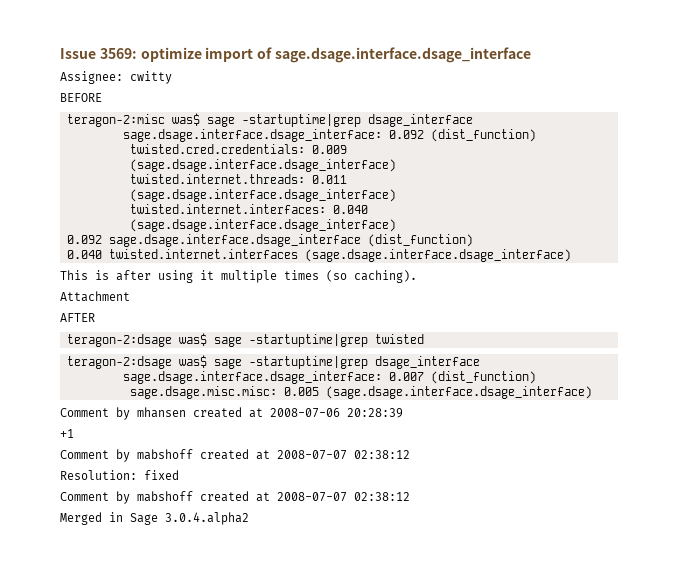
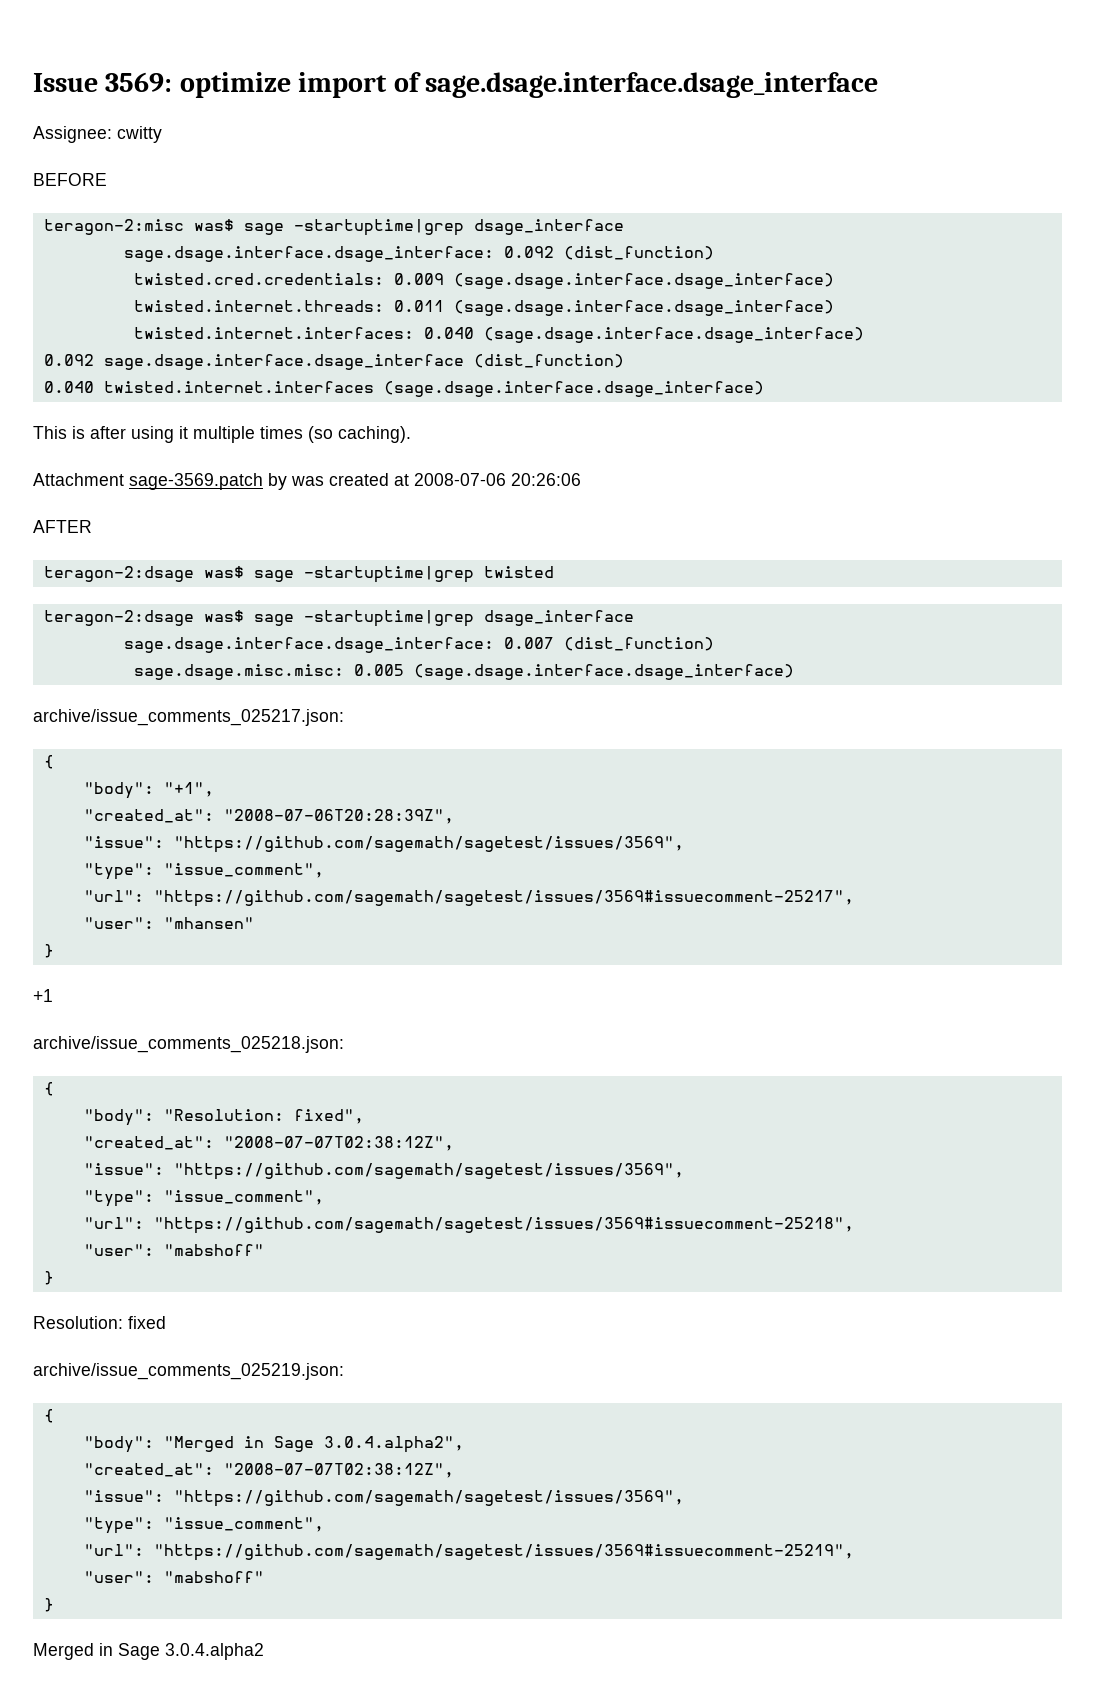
(130, 296) none -> [129,473,581,490] sage-3569.patch by was created at 2008-07-06 20:26:06
[60,407,403,420] [60,429,74,438] [60,449,410,462] [60,470,179,480] [60,491,410,504] Comment by mhansen created at 2008-07-06 20:28:39 // +1 // Comment by mabshoff created at 2008-07-07 02:38:12 // Resolution: fixed // Comment by mabshoff created at 2008-07-07 02:38:12 -> [33,709,344,726] [43,755,54,769] [83,782,214,799] [83,809,454,824] [83,836,684,853] [83,863,324,880] [83,890,854,907] [83,917,254,929] [43,944,54,958] [33,989,53,1002] [33,1036,344,1053] [43,1082,54,1096] [83,1109,364,1126] [83,1136,454,1151] [83,1163,684,1180] [83,1190,324,1207] [83,1217,854,1234] [83,1244,264,1256] [43,1271,54,1285] [33,1316,166,1329] [33,1363,344,1380] [43,1409,54,1423] [83,1436,464,1453] [83,1463,454,1478] [83,1490,684,1507] [83,1517,324,1534] [83,1544,854,1561] [83,1571,264,1583] [43,1598,54,1612] archive/issue_comments_025217.json: // { // "body": "+1", // "created_at": "2008-07-06T20:28:39Z", // "issue": "https://github.com/sagemath/sagetest/issues/3569", // "type": "issue_comment", // "url": "https://github.com/sagemath/sagetest/issues/3569#issuecomment-25217", // "user": "mhansen" // } // +1 // archive/issue_comments_025218.json: // { // "body": "Resolution: fixed", // "created_at": "2008-07-07T02:38:12Z", // "issue": "https://github.com/sagemath/sagetest/issues/3569", // "type": "issue_comment", // "url": "https://github.com/sagemath/sagetest/issues/3569#issuecomment-25218", // "user": "mabshoff" // } // Resolution: fixed // archive/issue_comments_025219.json: // { // "body": "Merged in Sage 3.0.4.alpha2", // "created_at": "2008-07-07T02:38:12Z", // "issue": "https://github.com/sagemath/sagetest/issues/3569", // "type": "issue_comment", // "url": "https://github.com/sagemath/sagetest/issues/3569#issuecomment-25219", // "user": "mabshoff" // }

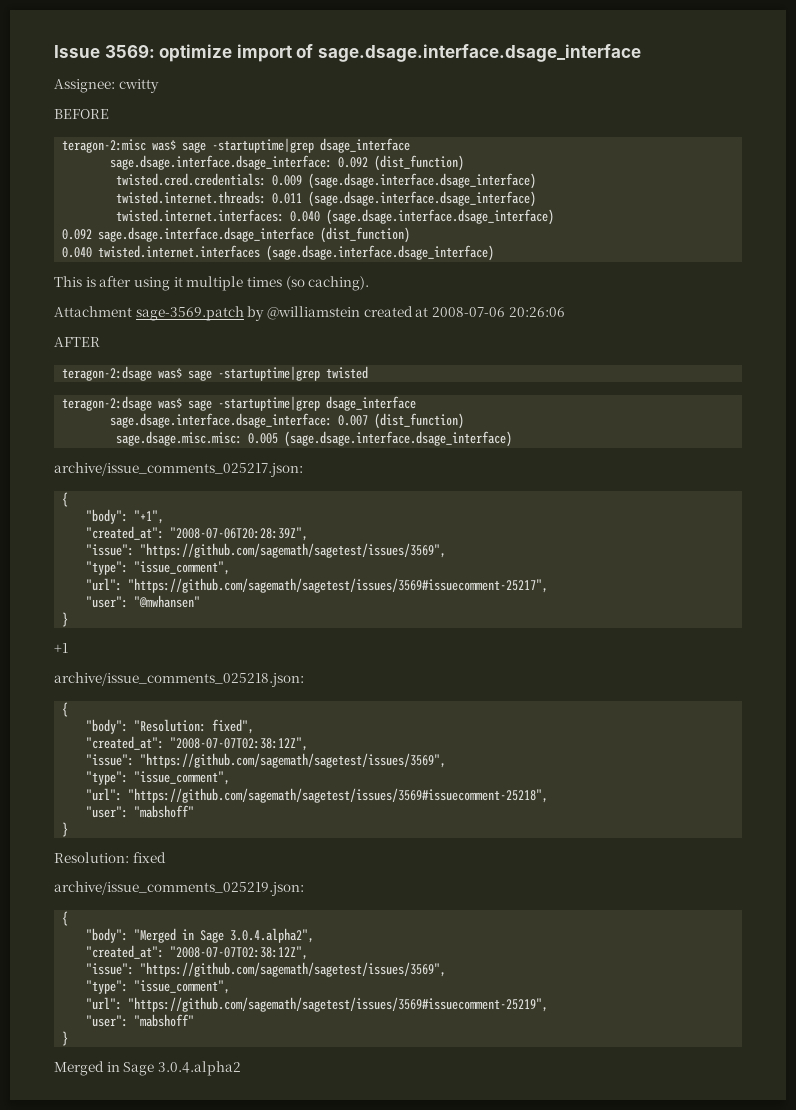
[291,476,324,486] was -> [266,306,360,320] @williamstein
[163,917,254,929] "mhansen" -> [134,595,201,608] "@mwhansen"

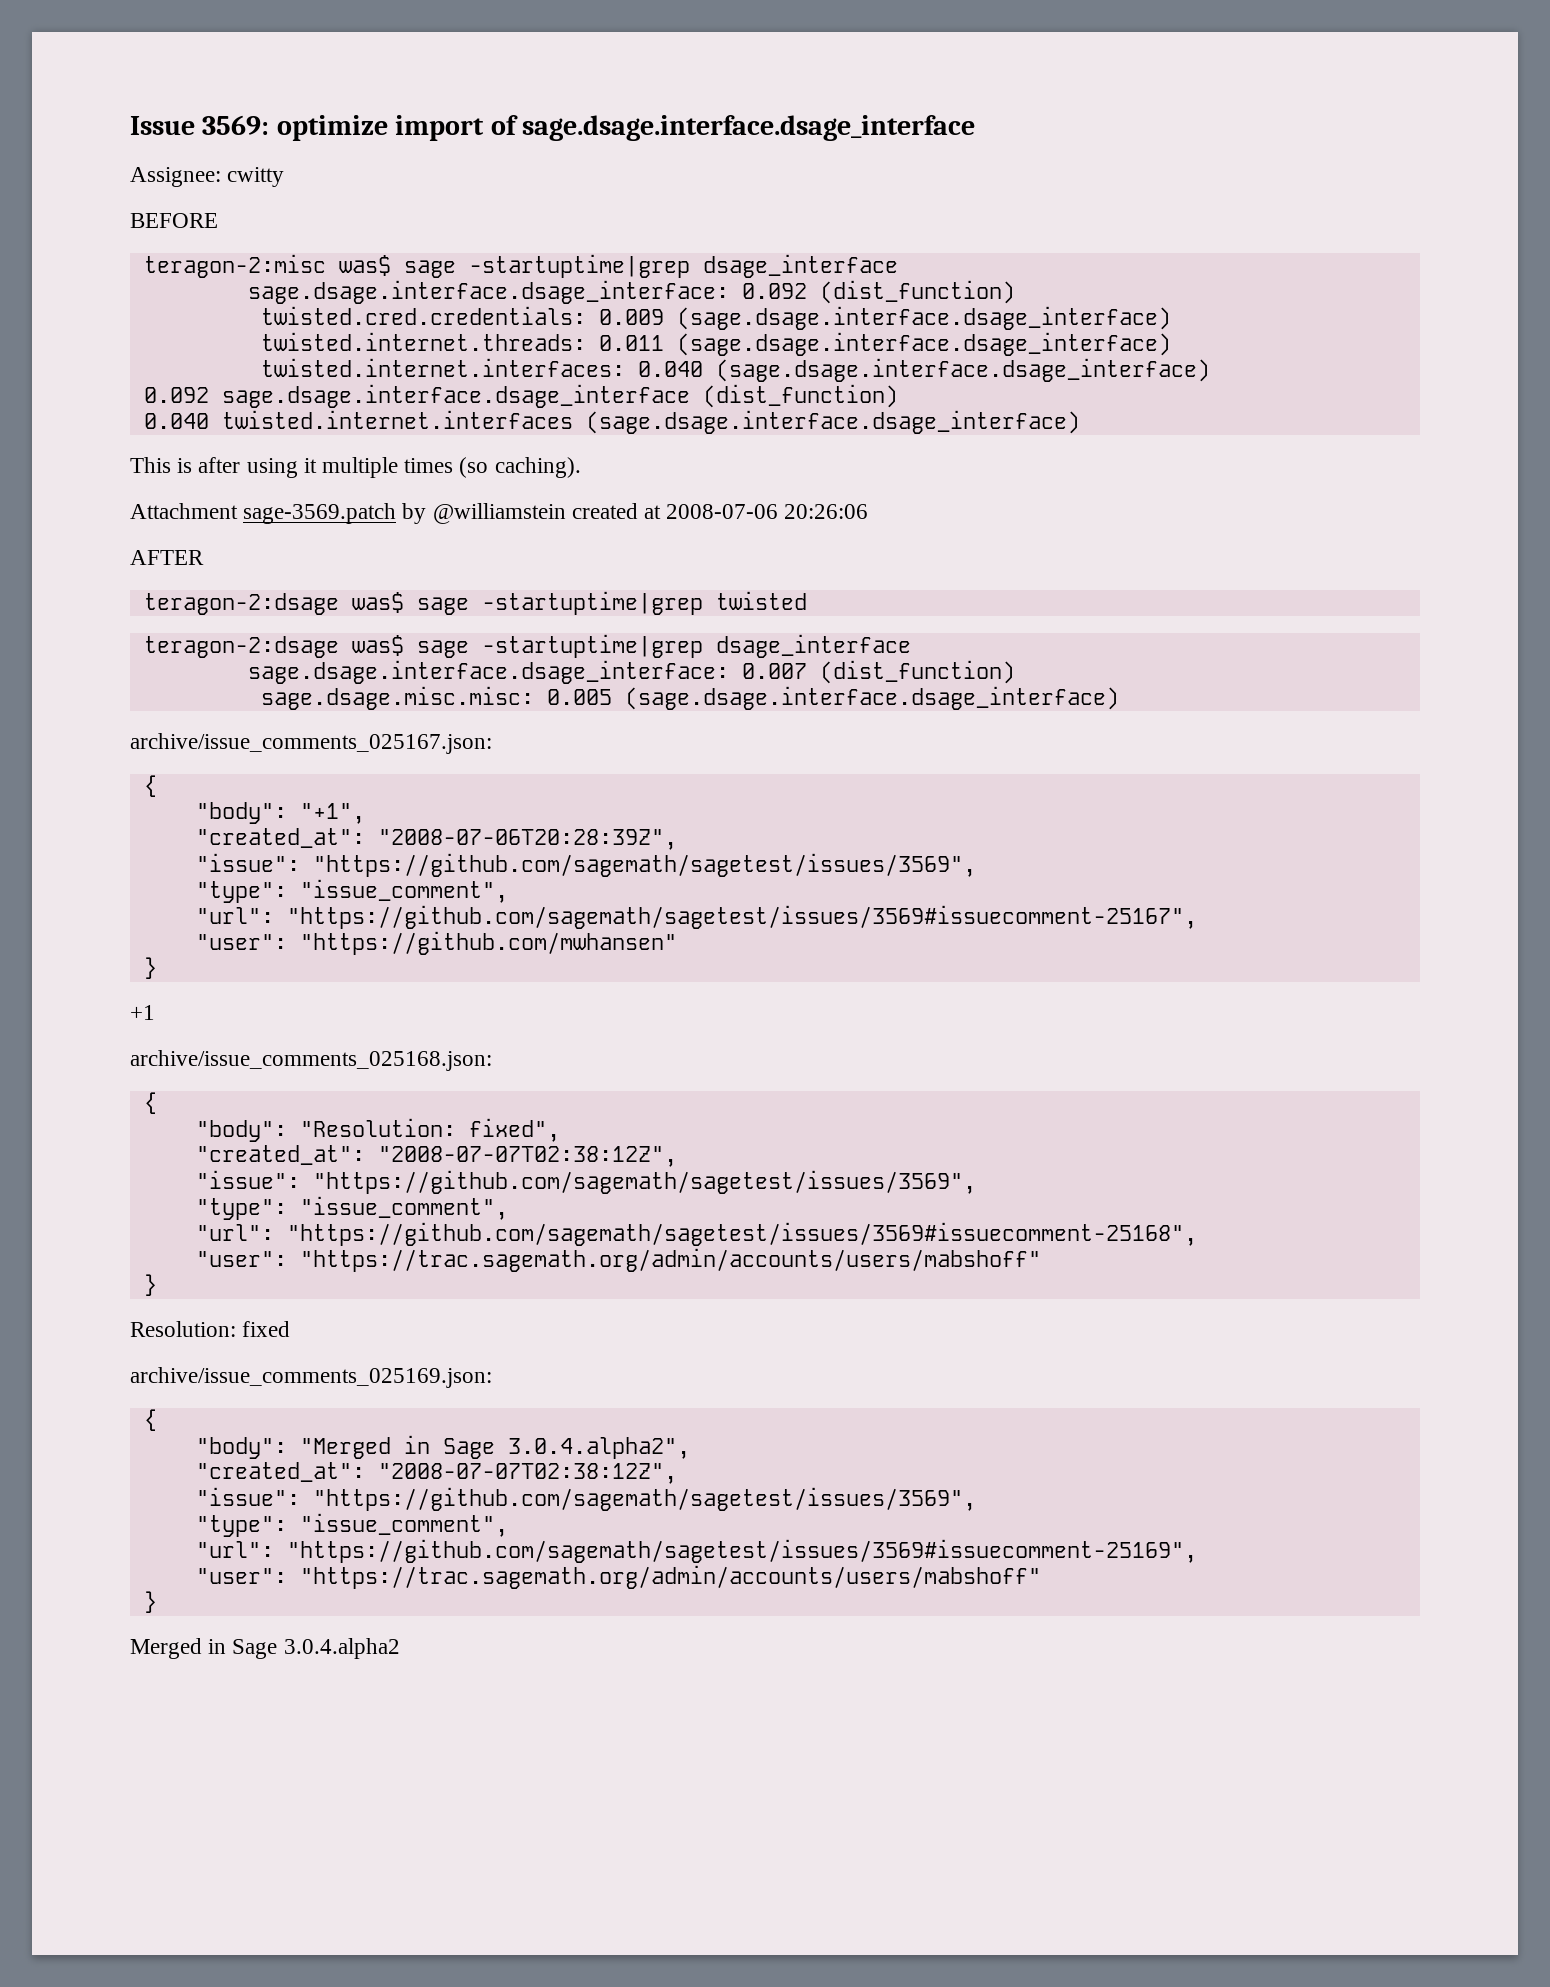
[54,462,303,477] archive/issue_comments_025217.json: -> [130,733,492,754] archive/issue_comments_025167.json:
[128,578,549,593] [86,595,201,608] "https://github.com/sagemath/sagetest/issues/3569#issuecomment-25217", // "user": "@mwhansen" -> [286,905,1197,929] [195,931,677,955] "https://github.com/sagemath/sagetest/issues/3569#issuecomment-25167", // "user": "https://github.com/mwhansen"
[54,672,304,687] archive/issue_comments_025218.json: -> [130,1050,492,1071] archive/issue_comments_025168.json:
[128,788,549,803] [86,805,195,818] "https://github.com/sagemath/sagetest/issues/3569#issuecomment-25218", // "user": "mabshoff" -> [286,1222,1197,1246] [195,1248,1041,1272] "https://github.com/sagemath/sagetest/issues/3569#issuecomment-25168", // "user": "https://trac.sagemath.org/admin/accounts/users/mabshoff"
[54,881,304,896] archive/issue_comments_025219.json: -> [130,1367,492,1388] archive/issue_comments_025169.json:
[128,997,549,1012] [86,1014,195,1027] "https://github.com/sagemath/sagetest/issues/3569#issuecomment-25219", // "user": "mabshoff" -> [286,1539,1197,1563] [195,1565,1041,1589] "https://github.com/sagemath/sagetest/issues/3569#issuecomment-25169", // "user": "https://trac.sagemath.org/admin/accounts/users/mabshoff"

